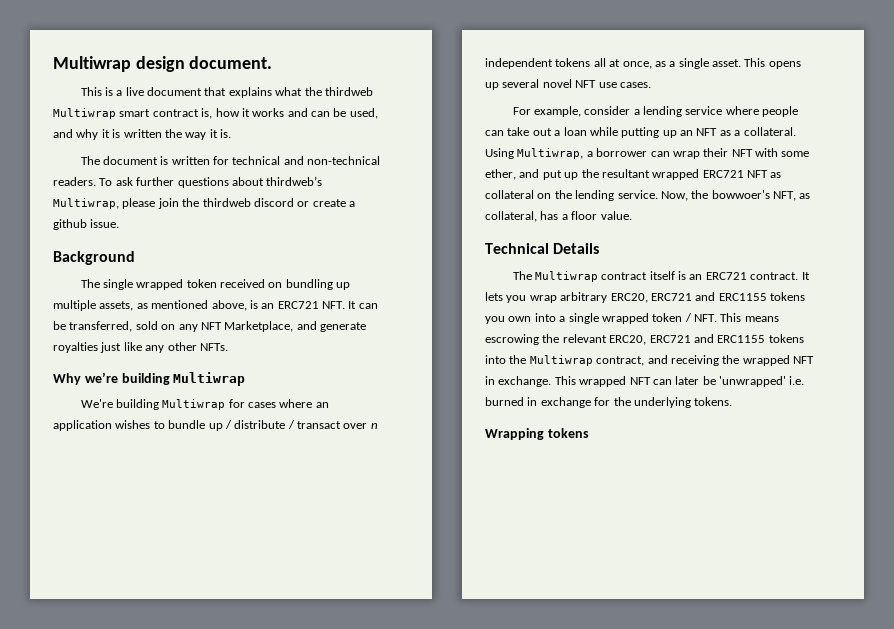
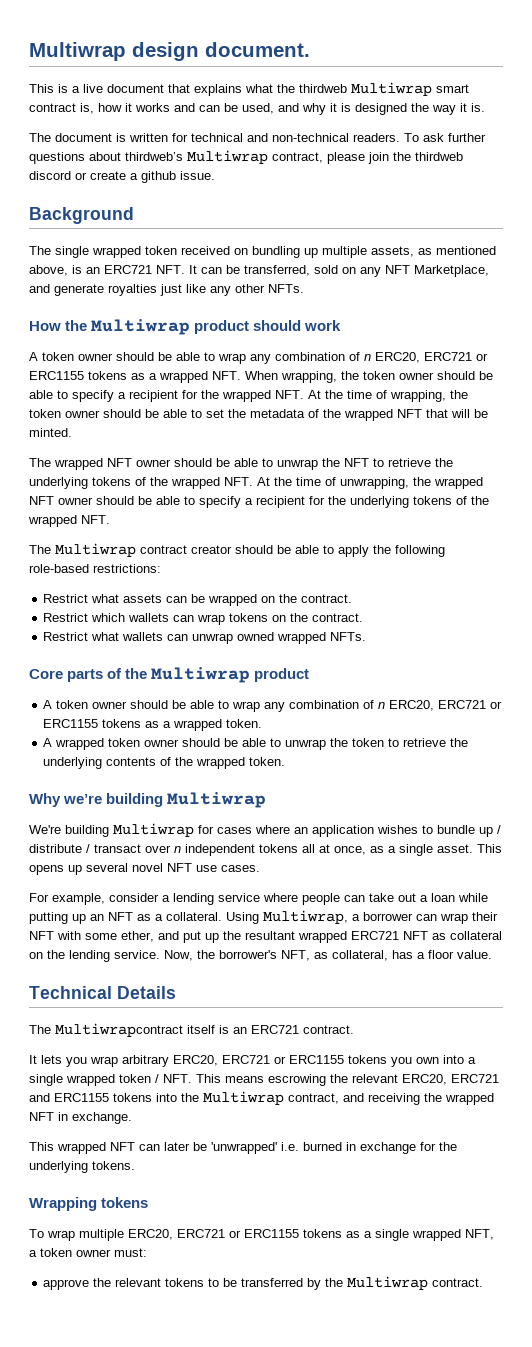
[123,129,162,138] written -> [355,103,407,115] designed
[53,198,119,209] Multiwrap, -> [187,150,323,164] Multiwrap contract,
(228, 347) none -> [29,319,342,335] [29,352,488,364] [29,371,493,383] [29,390,468,402] [29,409,488,421] [29,428,72,437] [29,458,453,470] [29,477,483,489] [29,496,489,508] [28,515,110,527] [29,543,445,557] [29,564,161,573] [43,594,353,606] [43,613,364,625] [43,632,367,644] [29,667,310,683] [43,700,503,712] [43,719,263,731] [43,738,469,750] [43,757,286,769] // How the Multiwrap product should work // A token owner should be able to wrap any combination of n ERC20, ERC721 or ERC1155 tokens as a wrapped NFT. When wrapping, the token owner should be able to specify a recipient for the wrapped NFT. At the time of wrapping, the token owner should be able to set the metadata of the wrapped NFT that will be minted. // The wrapped NFT owner should be able to unwrap the NFT to retrieve the underlying tokens of the wrapped NFT. At the time of unwrapping, the wrapped NFT owner should be able to specify a recipient for the underlying tokens of the wrapped NFT. // The Multiwrap contract creator should be able to apply the following role-based restrictions: // Restrict what assets can be wrapped on the contract. // Restrict which wallets can wrap tokens on the contract. // Restrict what wallets can unwrap owned wrapped NFTs. // Core parts of the Multiwrap product // A token owner should be able to wrap any combination of n ERC20, ERC721 or ERC1155 tokens as a wrapped token. // A wrapped token owner should be able to unwrap the token to retrieve the underlying contents of the wrapped token.
[711,190,770,199] bowwoer's -> [219,950,277,959] borrower's
[534,271,648,282] Multiwrap contract -> [55,1023,183,1037] Multiwrapcontract
(799, 276) none -> (354, 1029) //
[695,292,716,301] and -> [274,1056,286,1064] or
(552, 381) none -> (132, 1118) //
(589, 433) none -> [29,1229,494,1241] [29,1248,147,1257] [43,1276,484,1290] // To wrap multiple ERC20, ERC721 or ERC1155 tokens as a single wrapped NFT, a token owner must: // approve the relevant tokens to be transferred by the Multiwrap contract.

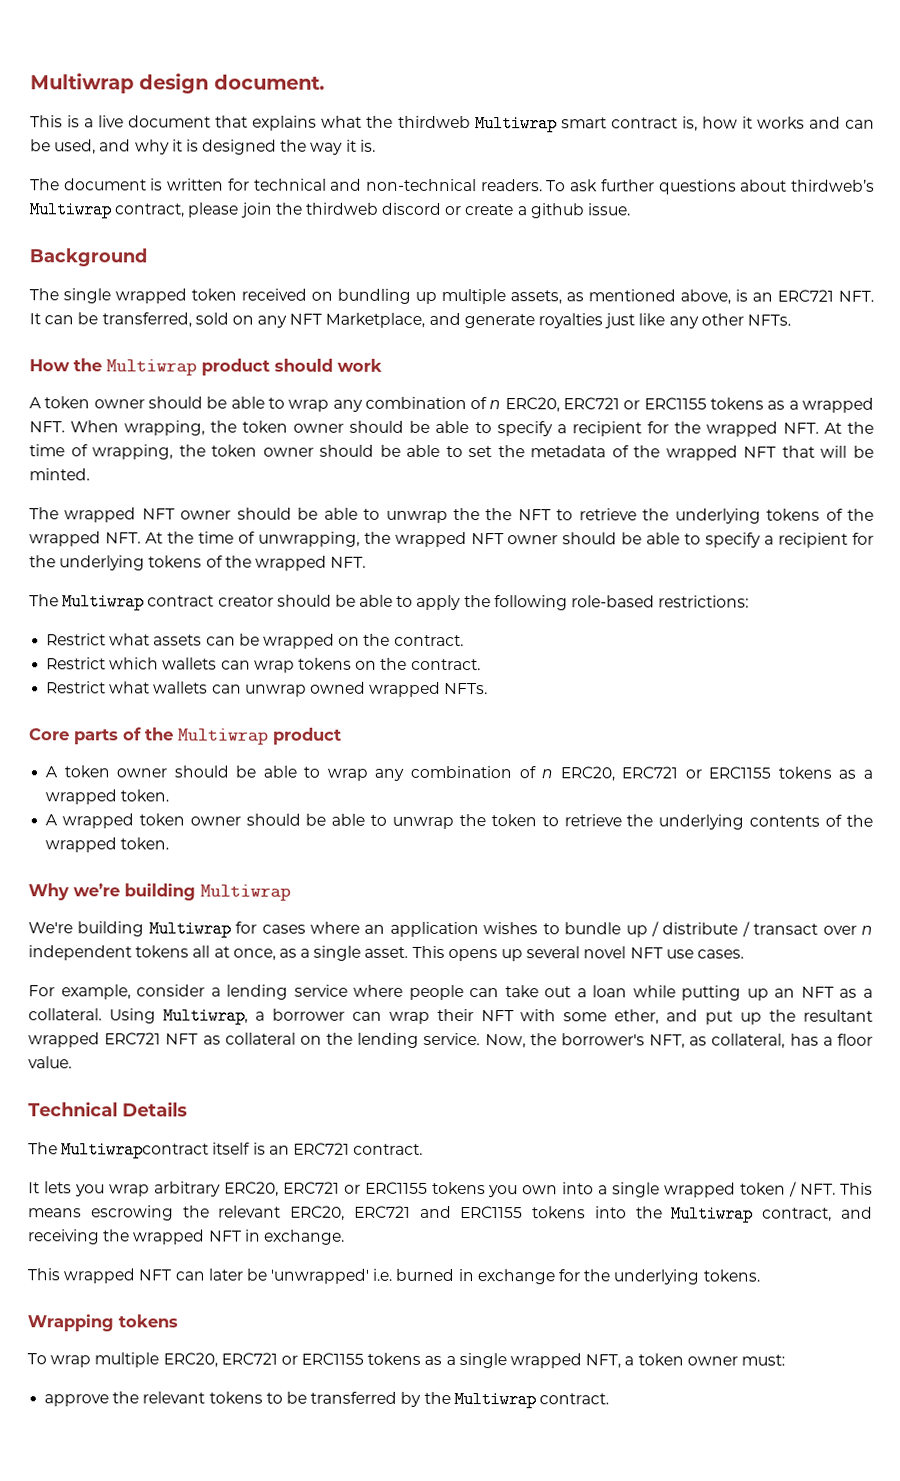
(340, 462) none -> [485,508,513,521] the

